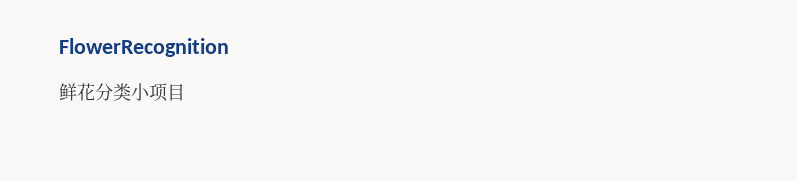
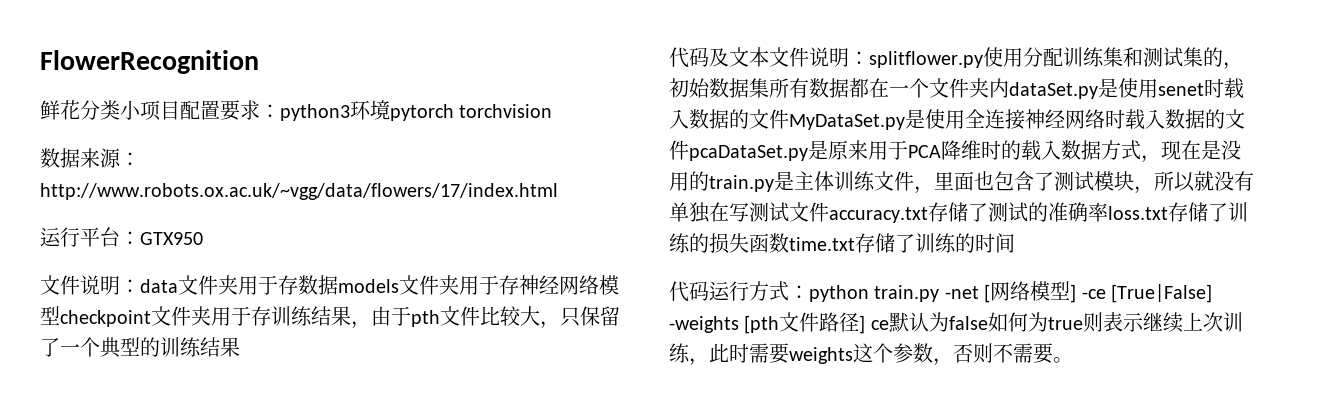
(185, 92) none -> [180,100,553,121] [40,148,140,168] [40,183,558,200] [40,227,203,247] [40,275,619,295] [40,306,620,329] [40,337,240,358] [669,47,1243,70] [669,78,1244,99] [669,109,1245,130] [669,140,1241,163] [669,171,1254,194] [669,202,1248,223] [669,233,1015,254] [669,281,1212,303] [669,312,1243,334] [669,343,1073,366] 配置要求：python3环境pytorch torchvision // 数据来源：http://www.robots.ox.ac.uk/~vgg/data/flowers/17/index.html // 运行平台：GTX950 // 文件说明：data文件夹用于存数据models文件夹用于存神经网络模型checkpoint文件夹用于存训练结果，由于pth文件比较大，只保留了一个典型的训练结果 // 代码及文本文件说明：splitflower.py使用分配训练集和测试集的，初始数据集所有数据都在一个文件夹内dataSet.py是使用senet时载入数据的文件MyDataSet.py是使用全连接神经网络时载入数据的文件pcaDataSet.py是原来用于PCA降维时的载入数据方式，现在是没用的train.py是主体训练文件，里面也包含了测试模块，所以就没有单独在写测试文件accuracy.txt存储了测试的准确率loss.txt存储了训练的损失函数time.txt存储了训练的时间 // 代码运行方式：python train.py -net [网络模型] -ce [True|False] -weights [pth文件路径] ce默认为false如何为true则表示继续上次训练，此时需要weights这个参数，否则不需要。

